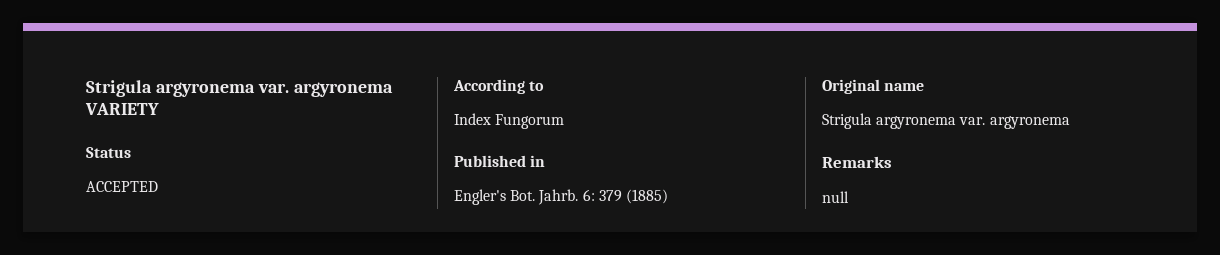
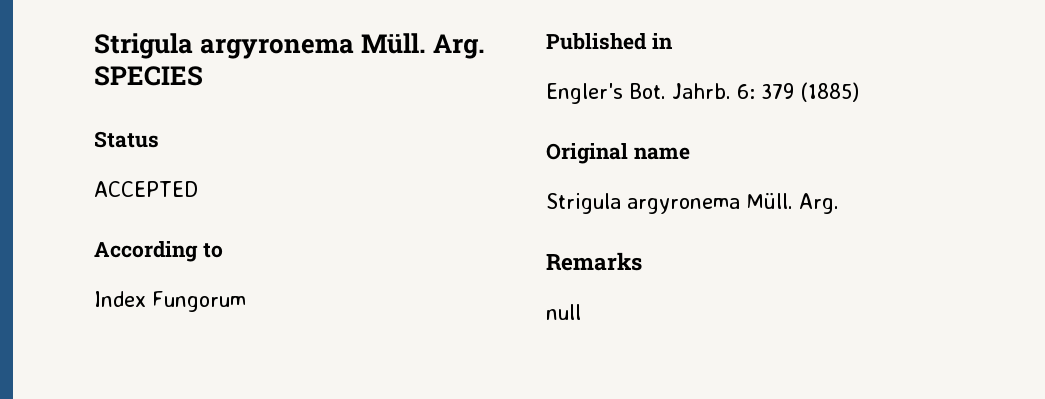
[86,80,393,97] [85,103,159,115] Strigula argyronema var. argyronema VARIETY -> [94,33,486,59] [94,66,203,86] Strigula argyronema Müll. Arg. SPECIES
[959,116,1070,129] var. argyronema -> [746,193,839,214] Müll. Arg.

